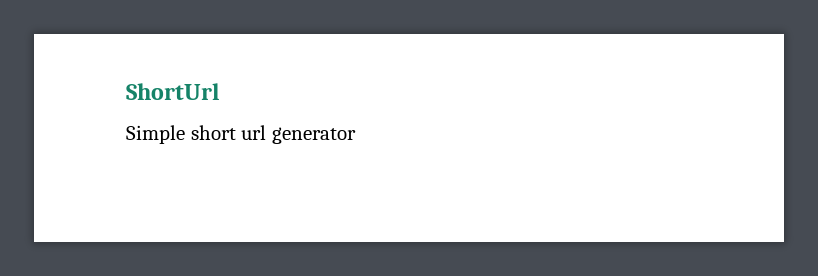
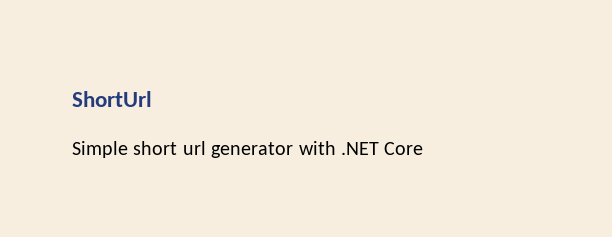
(356, 135) none -> [298,141,424,155] with .NET Core

